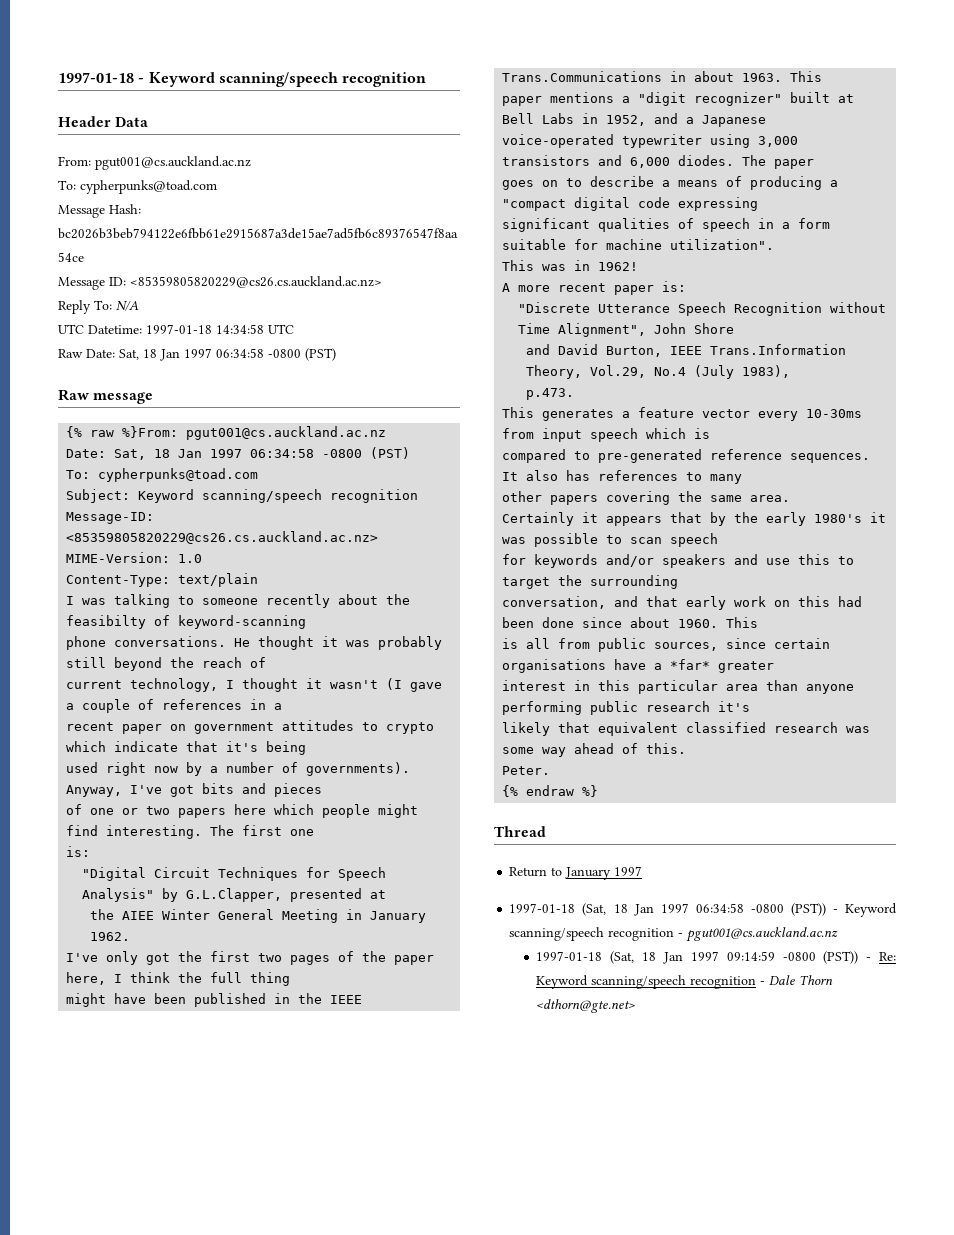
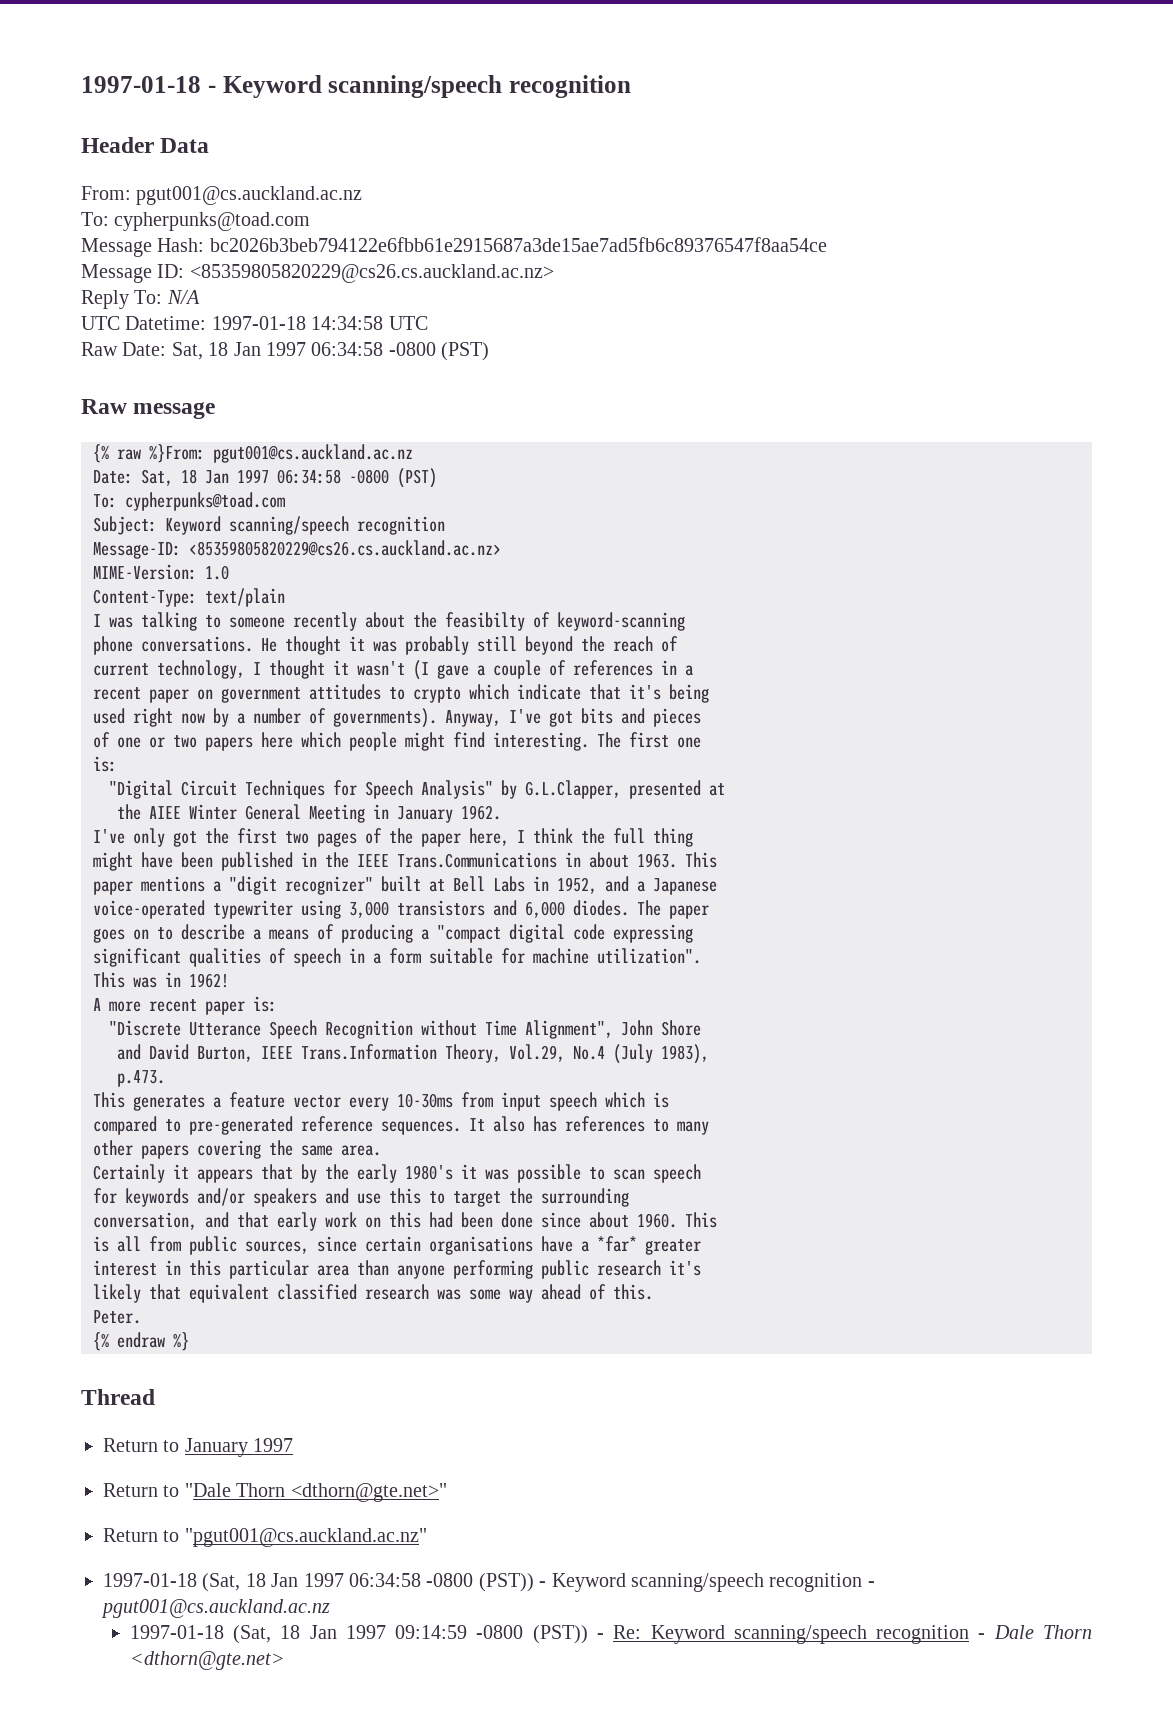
(643, 871) none -> [103,1483,447,1502] [103,1528,427,1547] // Return to "Dale Thorn <dthorn@gte.net>" // Return to "pgut001@cs.auckland.ac.nz"

